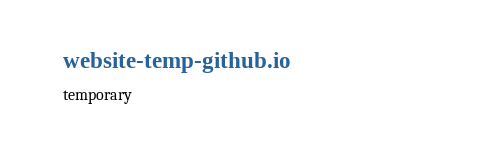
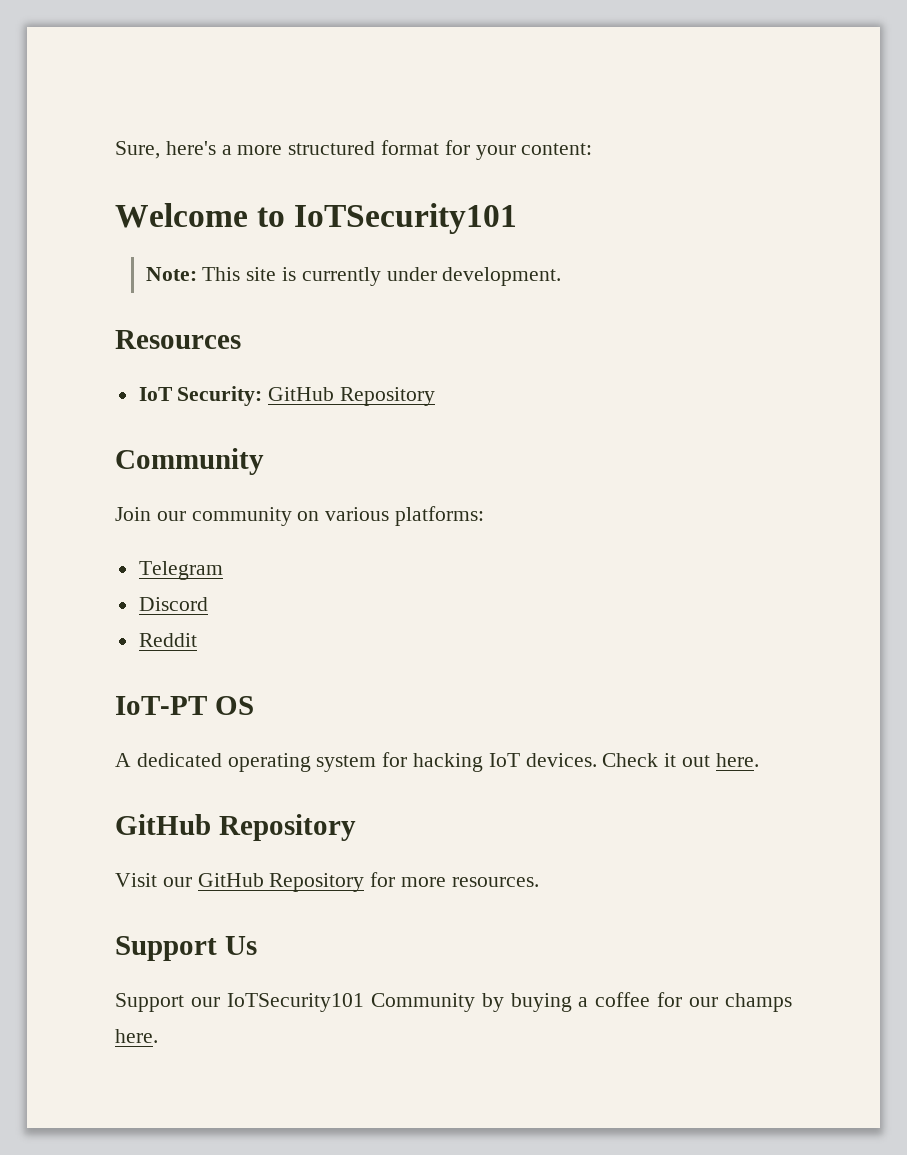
[63,52,291,73] [63,90,132,104] website-temp-github.io // temporary -> [115,140,593,160] [115,203,518,234] [145,267,562,286] [115,330,241,349] [138,386,436,406] [115,448,264,475] [115,506,485,526] [138,561,223,580] [138,597,208,611] [138,633,197,647] [115,696,254,715] [115,752,759,772] [115,814,356,841] [115,872,539,892] [115,936,257,961] [115,992,792,1012] [115,1029,158,1043] Sure, here's a more structured format for your content: // Welcome to IoTSecurity101 // Note: This site is currently under development. // Resources // IoT Security: GitHub Repository // Community // Join our community on various platforms: // Telegram // Discord // Reddit // IoT-PT OS // A dedicated operating system for hacking IoT devices. Check it out here. // GitHub Repository // Visit our GitHub Repository for more resources. // Support Us // Support our IoTSecurity101 Community by buying a coffee for our champs here.

